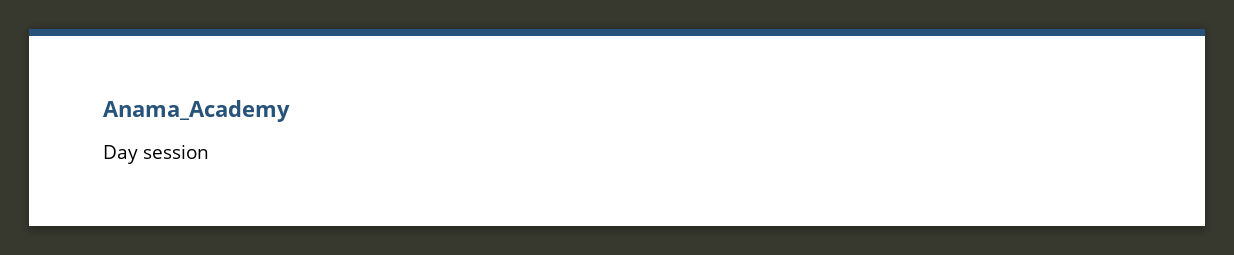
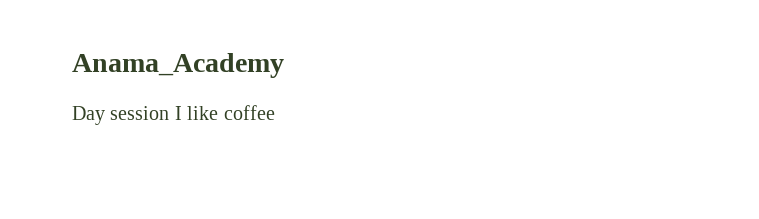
(209, 151) none -> [174,105,275,120] I like coffee

